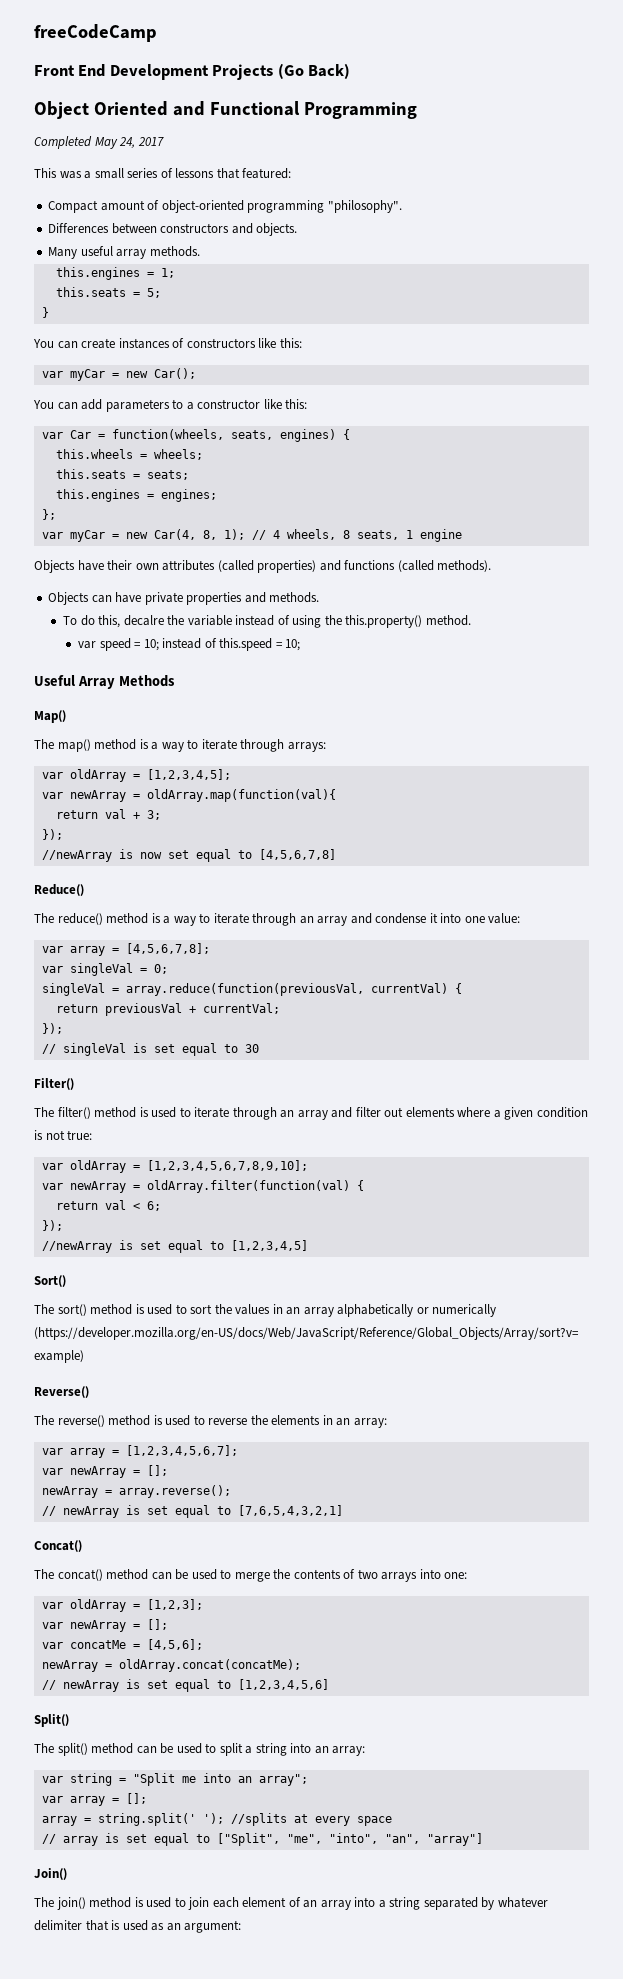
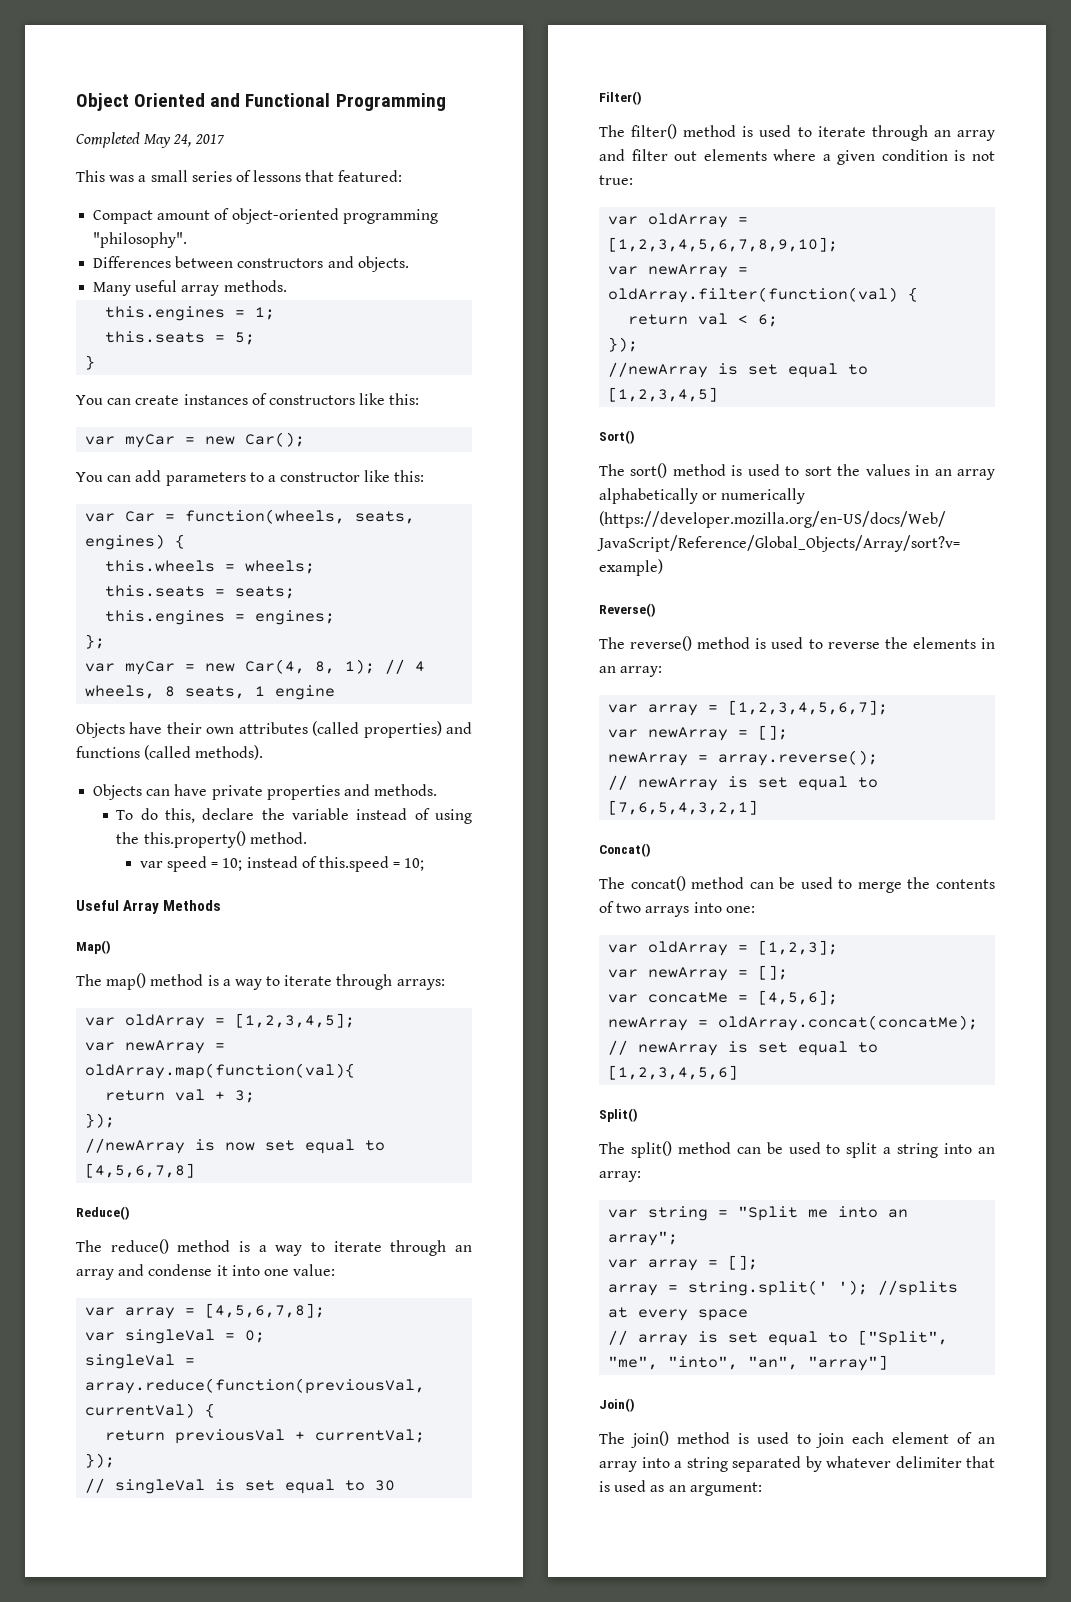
[34,24,157,42] [34,63,351,80] freeCodeCamp // Front End Development Projects (Go Back) // -> (76, 102) none
[123,615,164,626] decalre -> [202,808,255,820] declare

